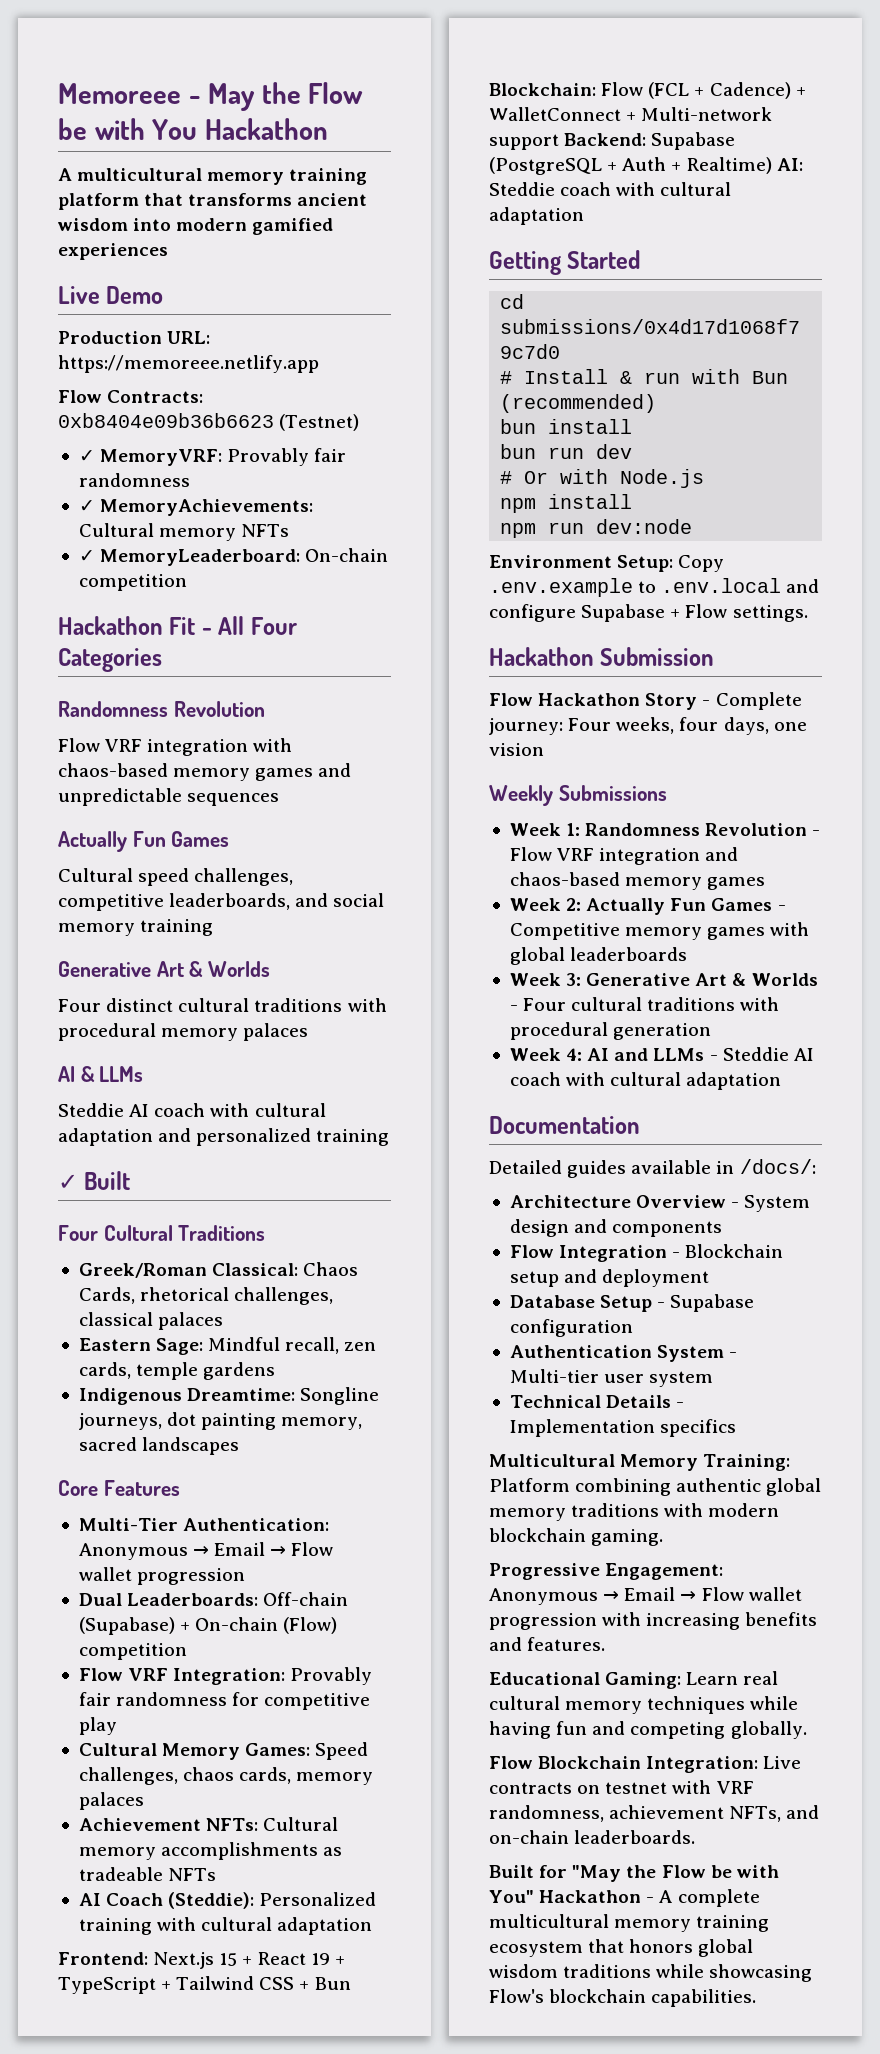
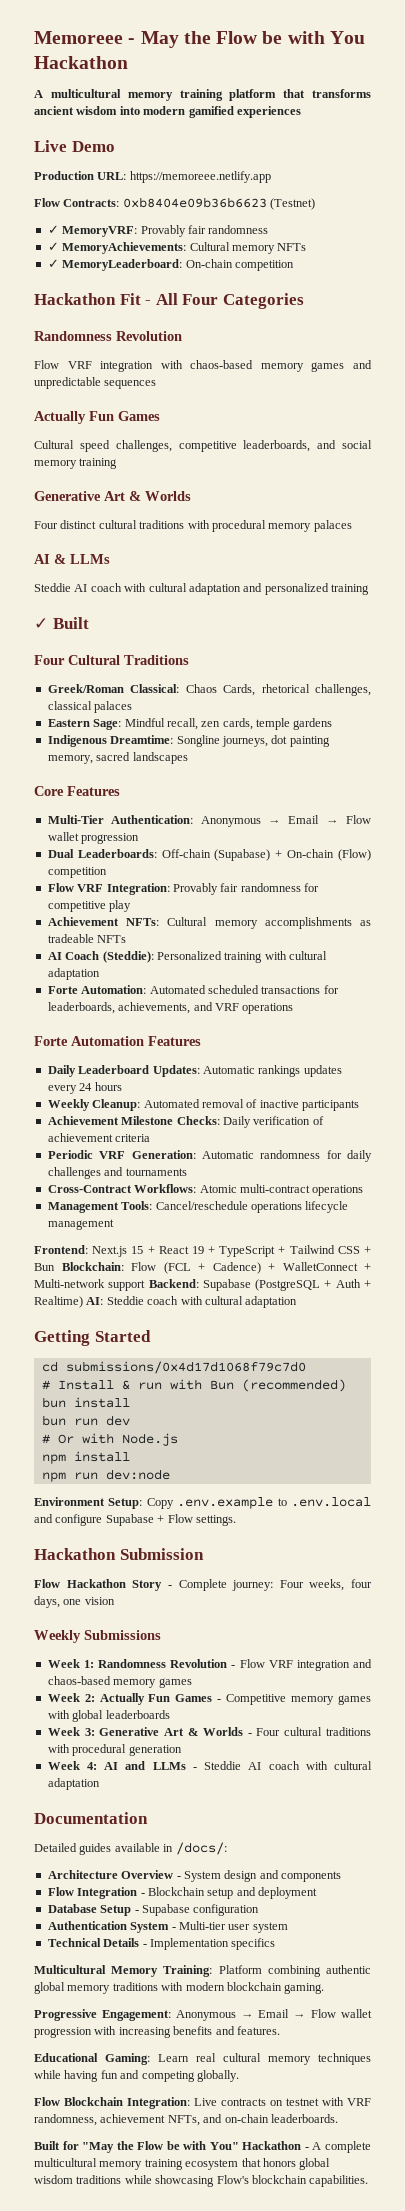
[78,1742,369,1760] [78,1767,374,1785] [78,1792,144,1810] // Cultural Memory Games: Speed challenges, chaos cards, memory palaces -> (132, 906) none
(373, 1926) none -> [47,985,339,994] [47,1002,294,1014] [34,1036,201,1046] [47,1065,342,1077] [47,1082,122,1094] [47,1099,359,1111] [47,1116,324,1128] [47,1133,151,1142] [47,1150,372,1162] [47,1167,187,1179] [47,1184,364,1196] [47,1201,349,1213] [47,1219,114,1230] // Forte Automation: Automated scheduled transactions for leaderboards, achievements, and VRF operations // Forte Automation Features // Daily Leaderboard Updates: Automatic rankings updates every 24 hours // Weekly Cleanup: Automated removal of inactive participants // Achievement Milestone Checks: Daily verification of achievement criteria // Periodic VRF Generation: Automatic randomness for daily challenges and tournaments // Cross-Contract Workflows: Atomic multi-contract operations // Management Tools: Cancel/reschedule operations lifecycle management

